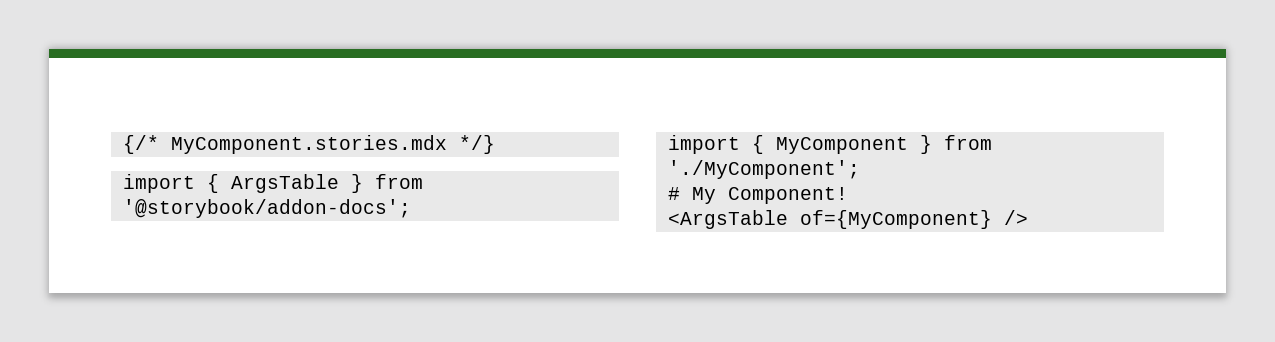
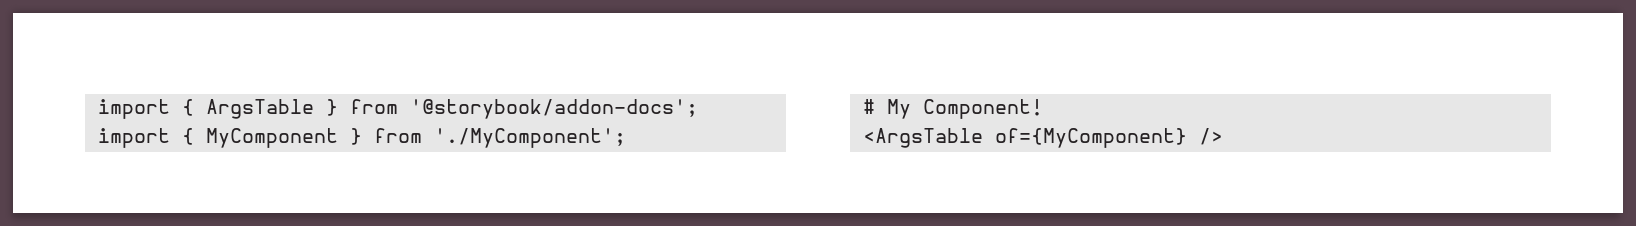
[123,135,495,154] {/* MyComponent.stories.mdx */} // -> (97, 109) none

